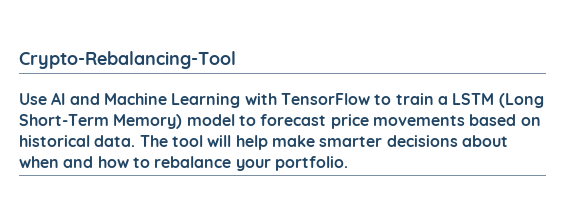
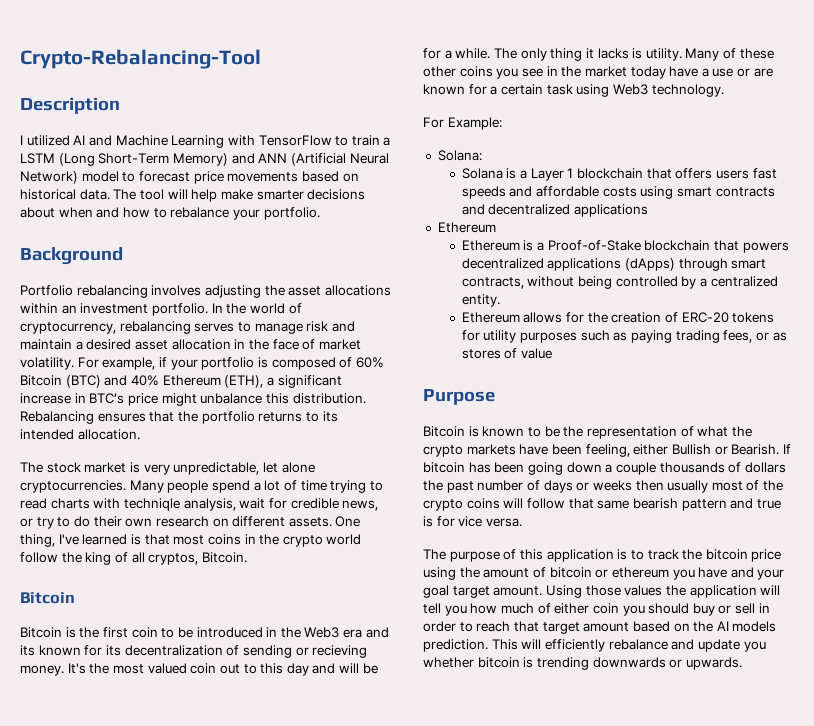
[19,93,47,105] Use -> [20,97,120,114] [20,135,70,146] Description // I utilized
(183, 121) none -> [231,153,389,166] [20,171,78,184] and ANN (Artificial Neural Network)
(348, 163) none -> [20,247,123,265] [20,285,391,298] [20,303,302,316] [20,321,355,334] [20,339,361,350] [20,357,384,370] [20,375,342,388] [20,393,366,406] [20,411,338,424] [20,429,140,440] [20,462,315,475] [20,480,383,493] [20,498,379,511] [20,516,361,529] [20,534,362,547] [20,552,247,565] [20,592,75,604] [20,627,389,638] [20,645,368,658] [20,663,378,676] [423,48,774,61] [423,66,773,79] [423,84,724,97] [423,117,502,130] [437,150,482,161] [461,168,777,181] [461,186,775,199] [461,204,649,217] [437,222,496,233] [461,240,789,253] [461,258,767,271] [461,276,778,289] [461,294,500,307] [461,312,775,323] [461,330,787,343] [461,348,553,359] [423,389,495,405] [423,426,752,439] [423,444,791,457] [423,462,786,475] [423,480,784,493] [423,498,781,511] [423,516,522,527] [423,549,782,562] [423,567,785,580] [423,585,781,598] [423,603,770,616] [423,621,777,634] [423,639,766,652] [423,657,742,670] // Background // Portfolio rebalancing involves adjusting the asset allocations within an investment portfolio. In the world of cryptocurrency, rebalancing serves to manage risk and maintain a desired asset allocation in the face of market volatility. For example, if your portfolio is composed of 60% Bitcoin (BTC) and 40% Ethereum (ETH), a significant increase in BTC’s price might unbalance this distribution. Rebalancing ensures that the portfolio returns to its intended allocation. // The stock market is very unpredictable, let alone cryptocurrencies. Many people spend a lot of time trying to read charts with techniqle analysis, wait for credible news, or try to do their own research on different assets. One thing, I've learned is that most coins in the crypto world follow the king of all cryptos, Bitcoin. // Bitcoin // Bitcoin is the first coin to be introduced in the Web3 era and its known for its decentralization of sending or recieving money. It's the most valued coin out to this day and will be for a while. The only thing it lacks is utility. Many of these other coins you see in the market today have a use or are known for a certain task using Web3 technology. // For Example: // Solana: // Solana is a Layer 1 blockchain that offers users fast speeds and affordable costs using smart contracts and decentralized applications // Ethereum // Ethereum is a Proof-of-Stake blockchain that powers decentralized applications (dApps) through smart contracts, without being controlled by a centralized entity. // Ethereum allows for the creation of ERC-20 tokens for utility purposes such as paying trading fees, or as stores of value // Purpose // Bitcoin is known to be the representation of what the crypto markets have been feeling, either Bullish or Bearish. If bitcoin has been going down a couple thousands of dollars the past number of days or weeks then usually most of the crypto coins will follow that same bearish pattern and true is for vice versa. // The purpose of this application is to track the bitcoin price using the amount of bitcoin or ethereum you have and your goal target amount. Using those values the application will tell you how much of either coin you should buy or sell in order to reach that target amount based on the AI models prediction. This will efficiently rebalance and update you whether bitcoin is trending downwards or upwards.

